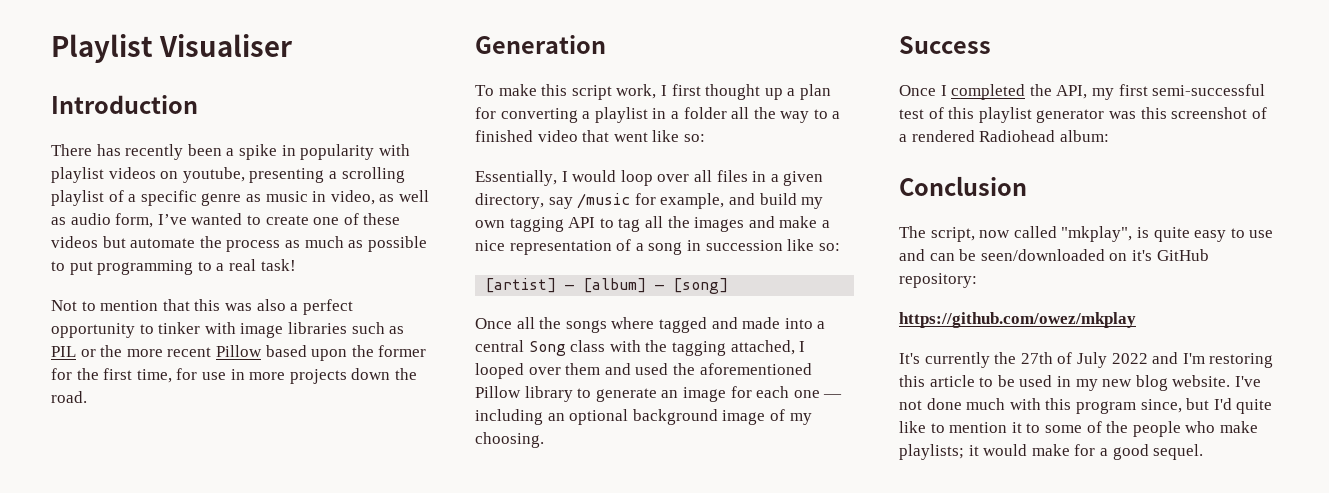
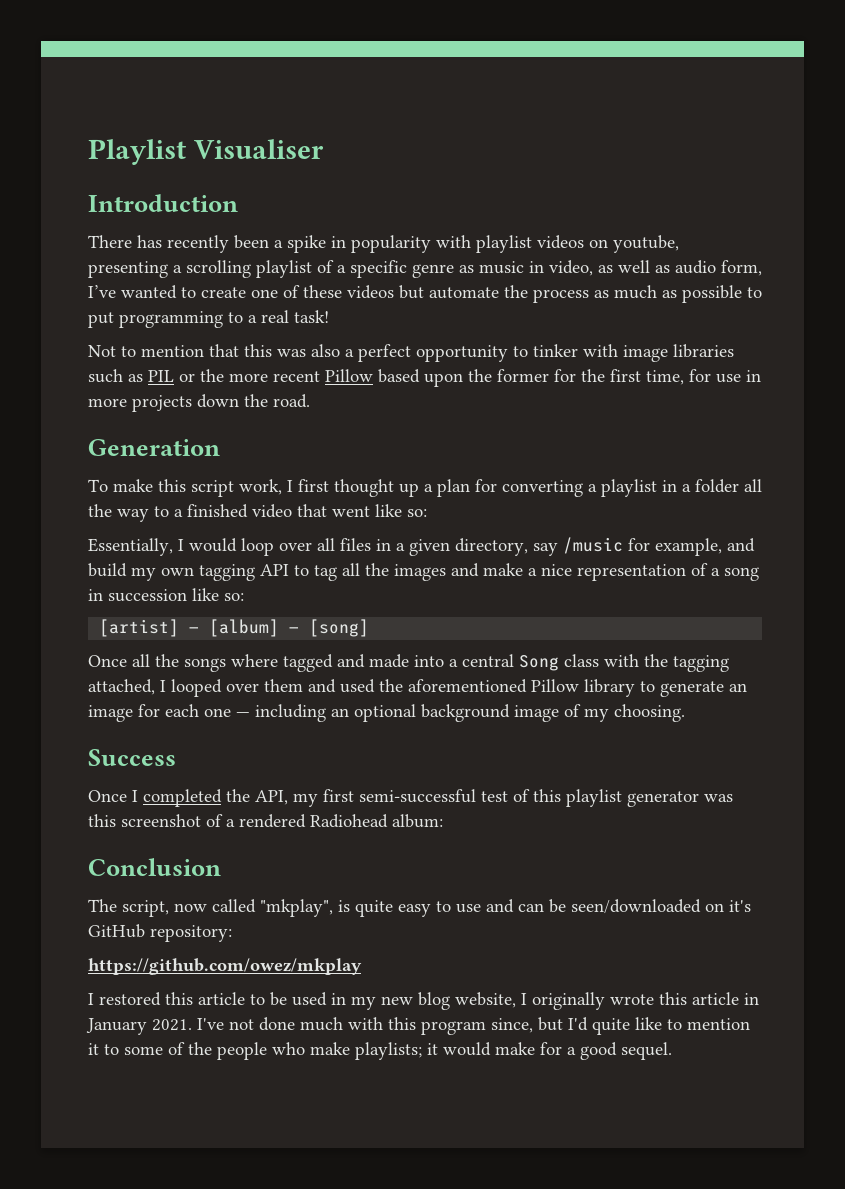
[899,352,1274,368] It's currently the 27th of July 2022 and I'm restoring -> [88,992,161,1006] I restored
[1172,375,1231,387] website. -> [455,992,759,1010] [86,1018,192,1035] website, I originally wrote this article in January 2021.

